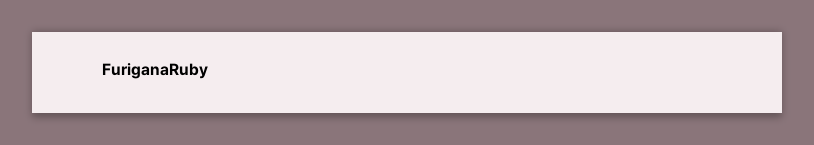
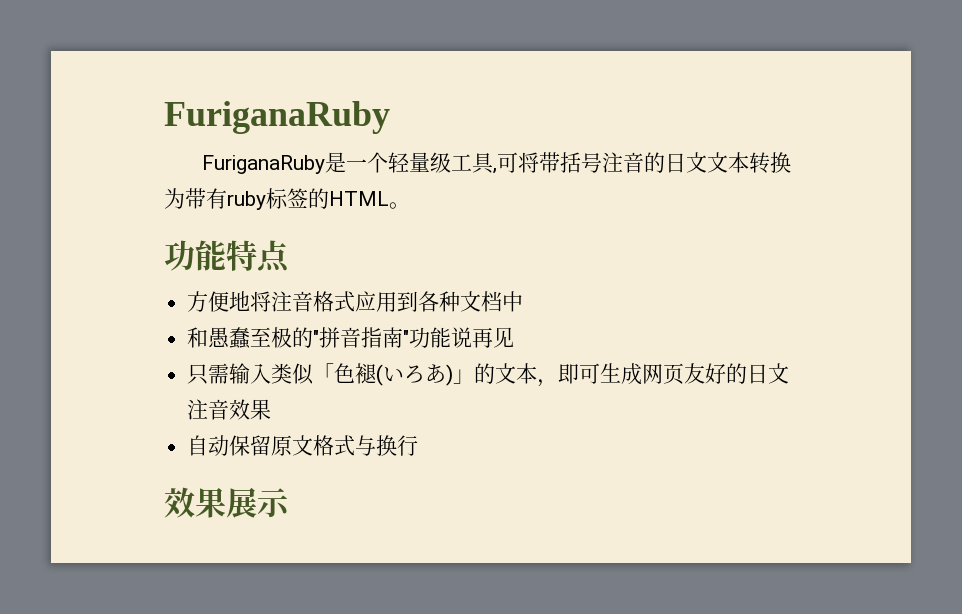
[102,63,208,79] FuriganaRuby -> [164,101,390,134] [201,152,791,174] [164,188,410,210] [164,240,290,273] [187,291,524,312] [187,327,515,349] [187,363,790,387] [187,399,272,420] [187,435,419,456] [164,487,290,518] FuriganaRuby // FuriganaRuby是一个轻量级工具,可将带括号注音的日文文本转换为带有ruby标签的HTML。 // 功能特点 // 方便地将注音格式应用到各种文档中 // 和愚蠢至极的"拼音指南"功能说再见 // 只需输入类似「色褪(いろあ)」的文本，即可生成网页友好的日文注音效果 // 自动保留原文格式与换行 // 效果展示

